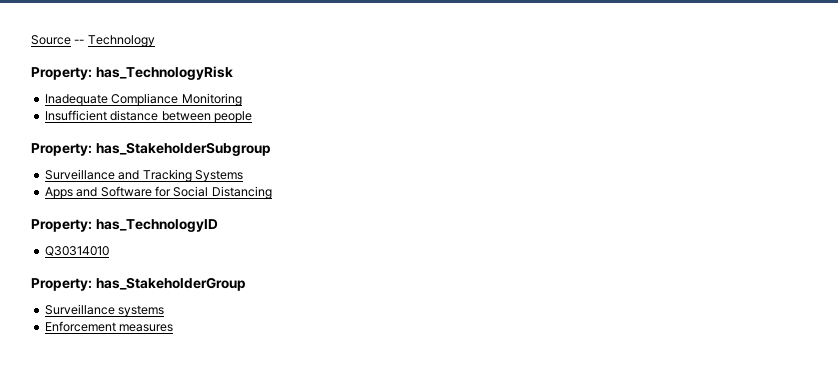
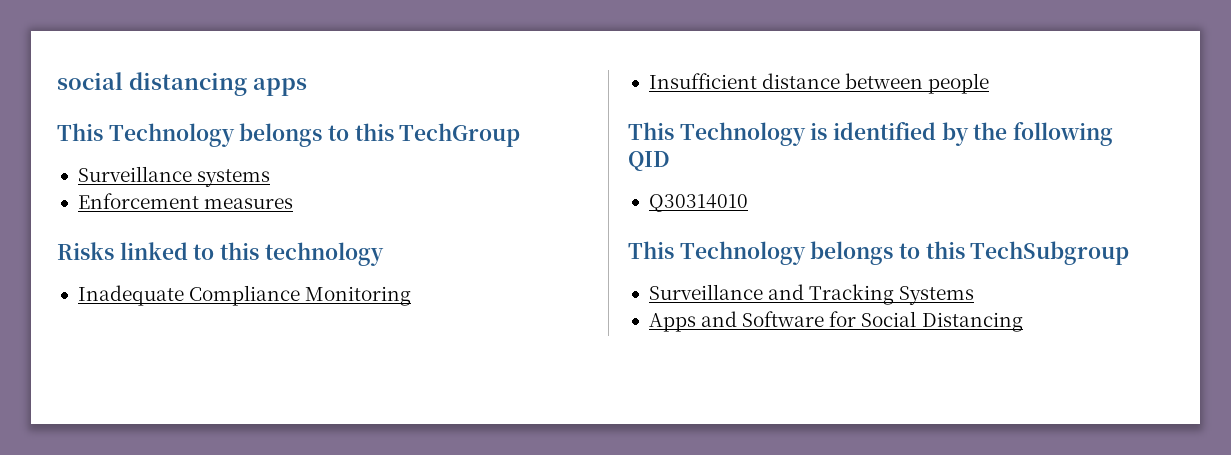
[31,35,155,47] [31,66,233,80] Source -- Technology // Property: has_TechnologyRisk -> [57,72,307,96] [57,123,521,147] [77,166,271,187] [77,193,294,209] [57,242,384,266] social distancing apps // This Technology belongs to this TechGroup // Surveillance systems // Enforcement measures // Risks linked to this technology
[31,142,271,156] Property: has_StakeholderSubgroup -> [628,122,1114,146] [628,151,670,171] [648,194,748,212] [628,241,1130,265] This Technology is identified by the following QID // Q30314010 // This Technology belongs to this TechSubgroup
[31,219,218,232] [44,246,109,256] [31,277,246,291] [44,304,165,317] [44,321,174,332] // Property: has_TechnologyID // Q30314010 // Property: has_StakeholderGroup // Surveillance systems // Enforcement measures -> (1023, 322) none

